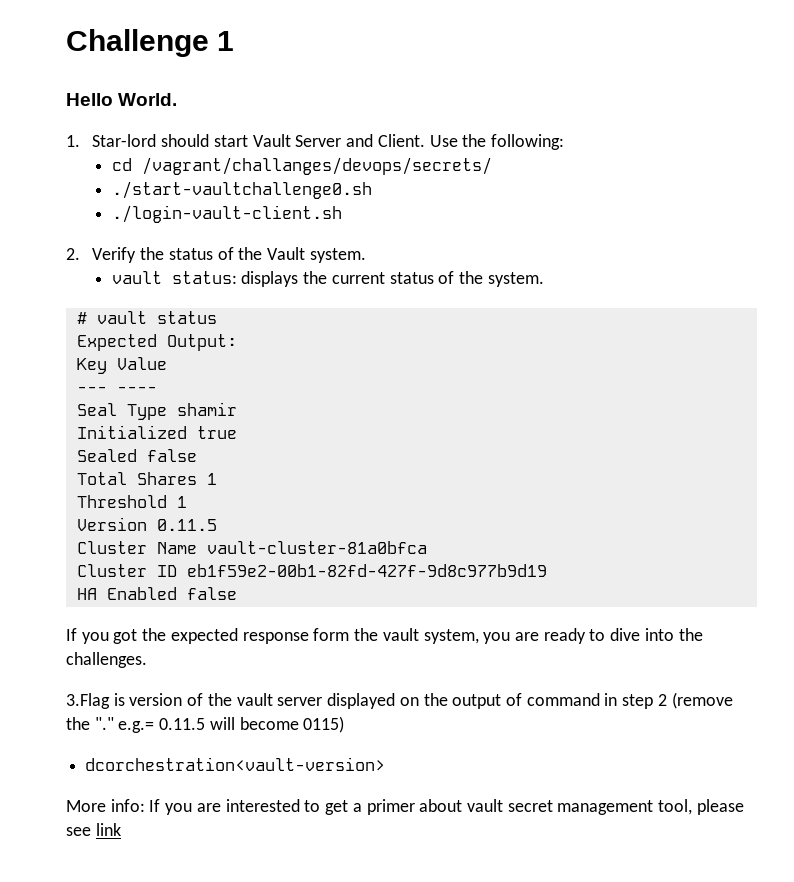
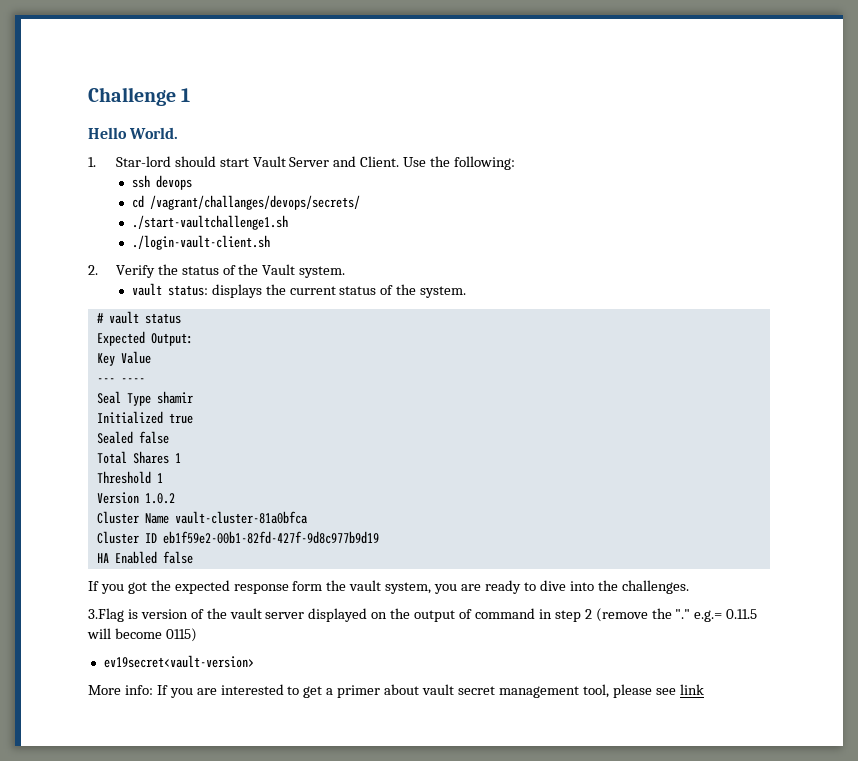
(564, 142) none -> [131,175,192,190] // ssh devops
[111,181,372,199] ./start-vaultchallenge0.sh -> [131,215,288,230] ./start-vaultchallenge1.sh
[156,519,217,531] 0.11.5 -> [144,493,175,504] 1.0.2
[85,757,386,771] dcorchestration<vault-version> -> [103,655,254,668] ev19secret<vault-version>

